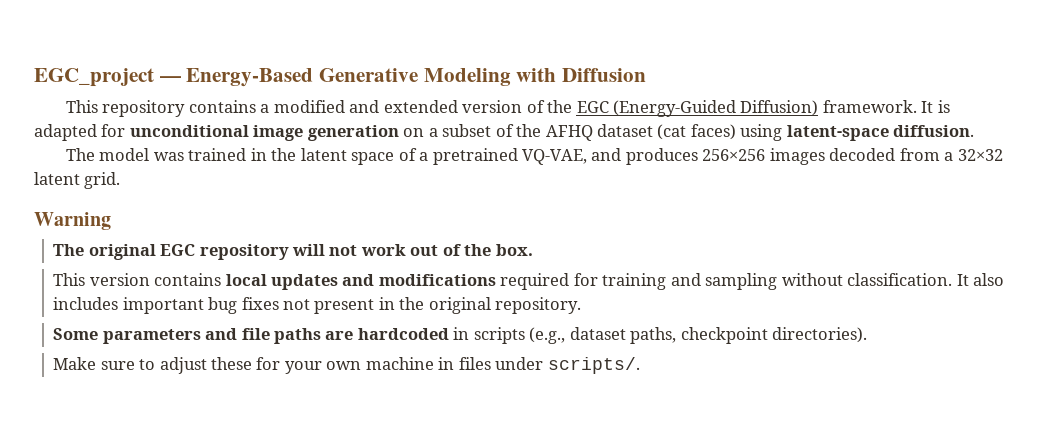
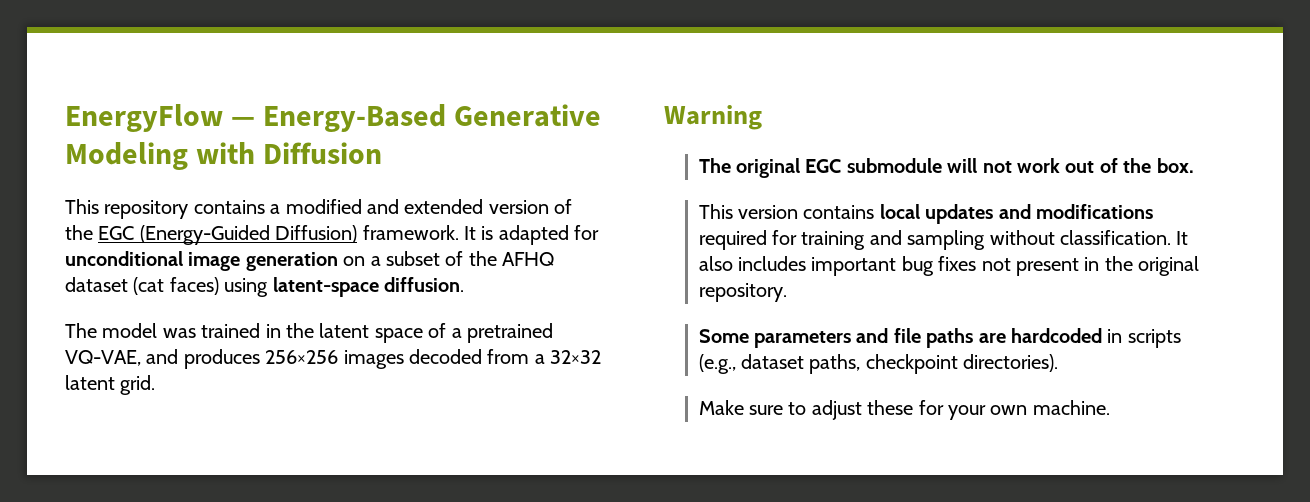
[34,68,154,87] EGC_project -> [65,104,223,132] EnergyFlow
[199,244,289,260] repository -> [846,158,942,173] submodule
[365,357,640,374] machine in files under scripts/. -> [1032,400,1110,415] machine.

